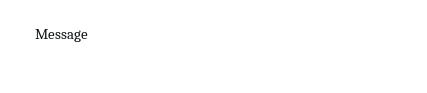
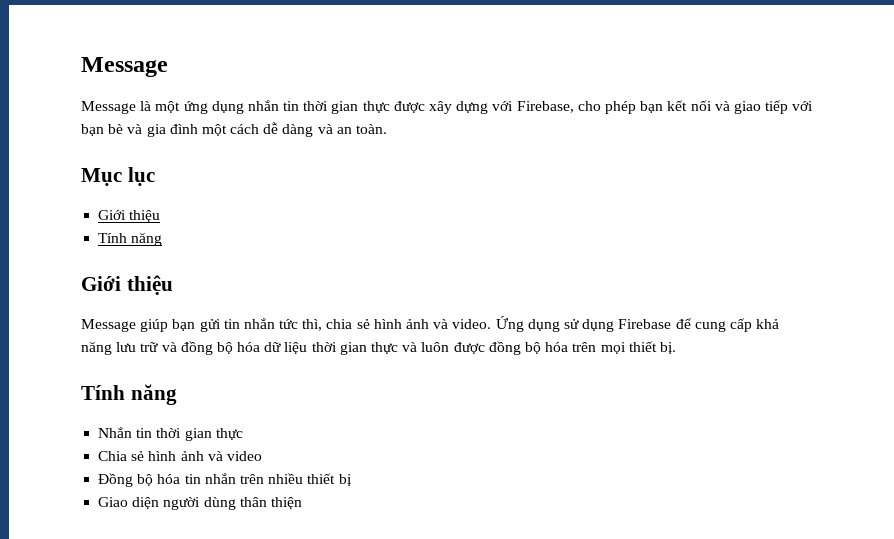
[35,29,88,42] Message -> [81,57,168,77] [81,100,814,114] [81,122,388,137] [81,167,155,186] [98,210,161,222] [98,232,163,246] [81,275,173,295] [81,316,780,332] [81,341,676,355] [81,384,177,405] [98,427,243,441] [98,451,262,461] [98,473,352,487] [98,497,302,510] Message // Message là một ứng dụng nhắn tin thời gian thực được xây dựng với Firebase, cho phép bạn kết nối và giao tiếp với bạn bè và gia đình một cách dễ dàng và an toàn. // Mục lục // Giới thiệu // Tính năng // Giới thiệu // Message giúp bạn gửi tin nhắn tức thì, chia sẻ hình ảnh và video. Ứng dụng sử dụng Firebase để cung cấp khả năng lưu trữ và đồng bộ hóa dữ liệu thời gian thực và luôn được đồng bộ hóa trên mọi thiết bị. // Tính năng // Nhắn tin thời gian thực // Chia sẻ hình ảnh và video // Đồng bộ hóa tin nhắn trên nhiều thiết bị // Giao diện người dùng thân thiện

